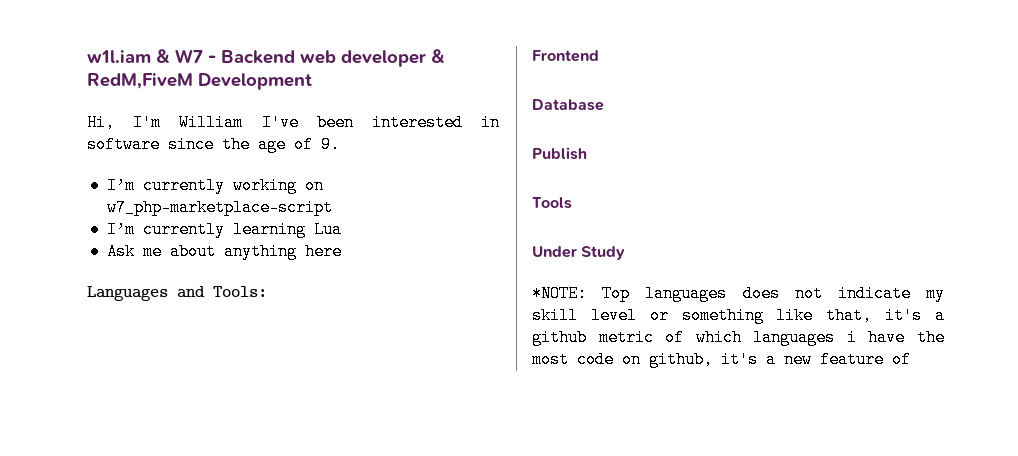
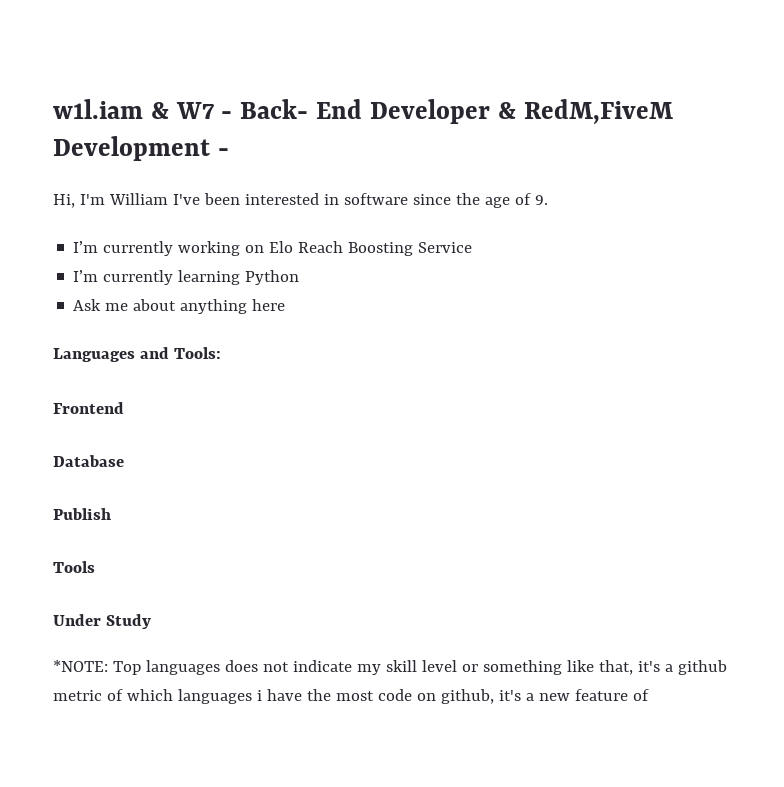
[221,50,426,67] Backend web developer -> [240,99,490,124] Back- End Developer
(312, 81) none -> [217,148,229,156] -
[106,199,333,216] w7_php-marketplace-script -> [269,241,473,256] Elo Reach Boosting Service
[313,221,342,238] Lua -> [245,270,300,285] Python

